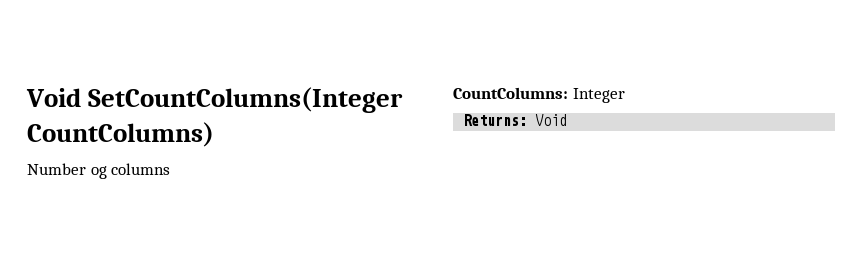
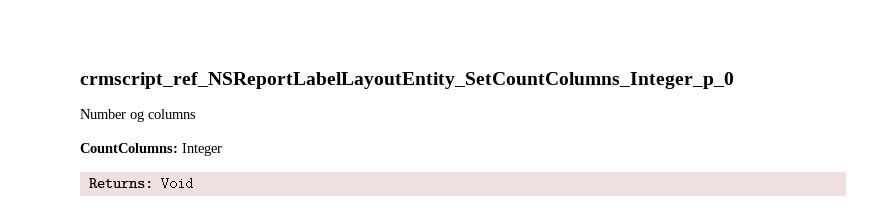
[26,87,404,113] [27,122,214,147] Void SetCountColumns(Integer CountColumns) -> [80,72,734,89] crmscript_ref_NSReportLabelLayoutEntity_SetCountColumns_Integer_p_0

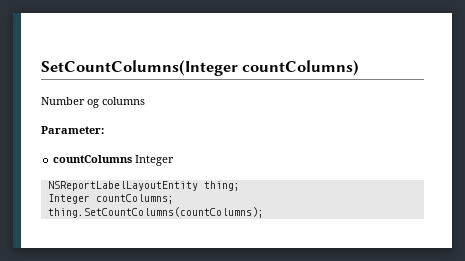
[80,72,734,89] crmscript_ref_NSReportLabelLayoutEntity_SetCountColumns_Integer_p_0 -> [41,60,360,76] SetCountColumns(Integer countColumns)
[80,143,178,153] CountColumns: -> [41,126,104,134] [53,155,133,163] Parameter: // countColumns
[88,177,193,190] Returns: Void -> [47,181,240,191] [47,194,174,204] [47,207,264,218] NSReportLabelLayoutEntity thing; // Integer countColumns; // thing.SetCountColumns(countColumns);

